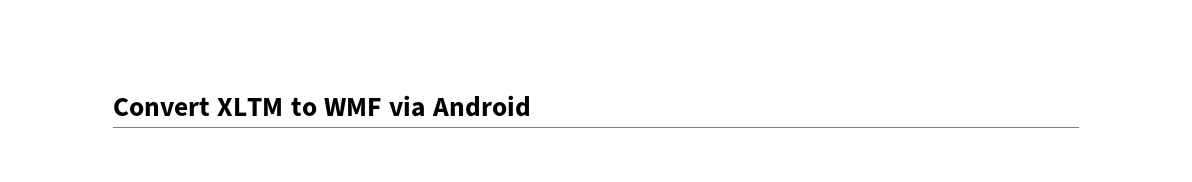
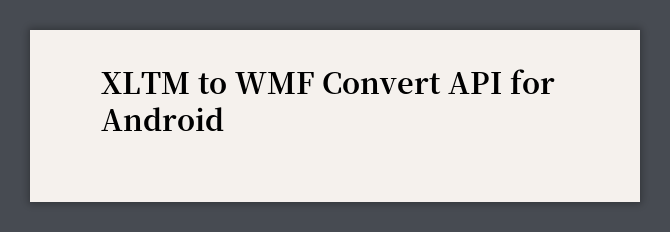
[113,97,210,116] Convert -> (101, 83) none
[388,95,426,117] via -> [322,69,556,94] Convert API for

